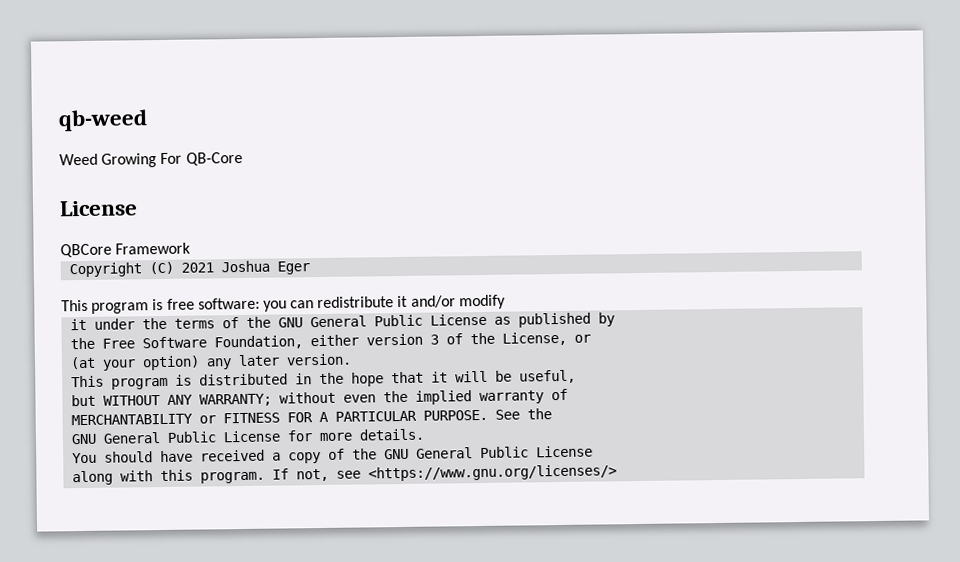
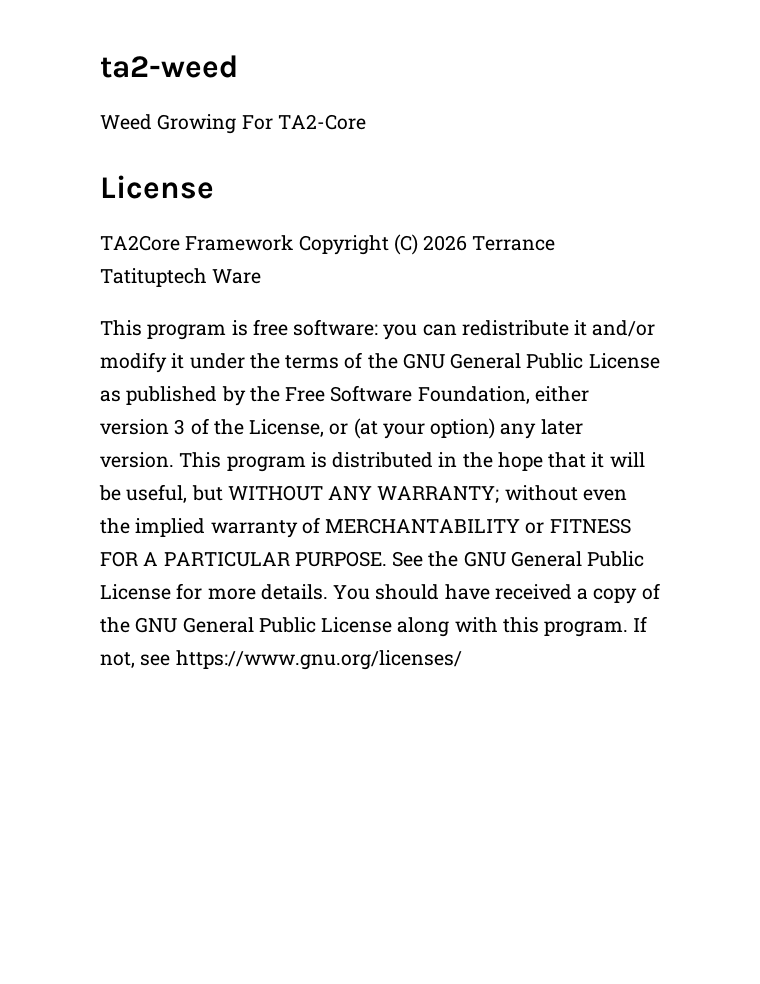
[58,109,148,132] qb-weed -> [100,55,238,78] ta2-weed
[185,151,243,166] [59,200,138,217] [60,243,112,258] QB-Core // License // QBCore -> [277,114,366,130] [100,175,214,199] [100,235,180,251] TA2-Core // License // TA2Core
(192, 248) // -> (294, 243) none
[181,260,311,275] 2021 Joshua Eger -> [423,235,556,251] [100,268,262,287] 2026 Terrance Tatituptech Ware
(506, 302) // -> (167, 362) none
(616, 319) // -> (246, 396) none
(592, 338) // -> (349, 429) none
(353, 359) // -> (174, 460) none
(577, 376) // -> (188, 493) none
(569, 394) // -> (320, 525) none
(553, 414) // -> (459, 559) none
(425, 434) // -> (328, 592) none
(594, 451) // -> (393, 625) none
[368,464,618,482] <https://www.gnu.org/licenses/> -> [175,650,462,670] https://www.gnu.org/licenses/

